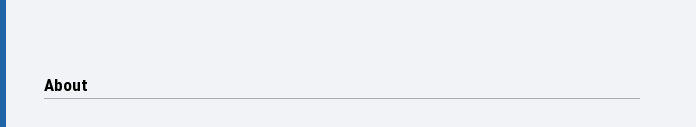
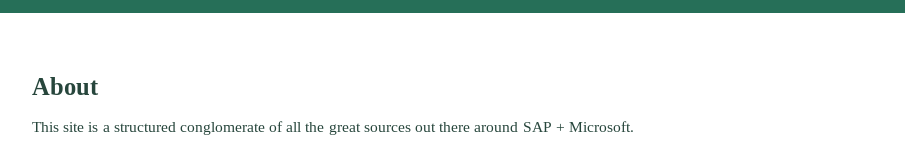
(88, 85) none -> [32,121,634,135] // This site is a structured conglomerate of all the great sources out there around SAP + Microsoft.

